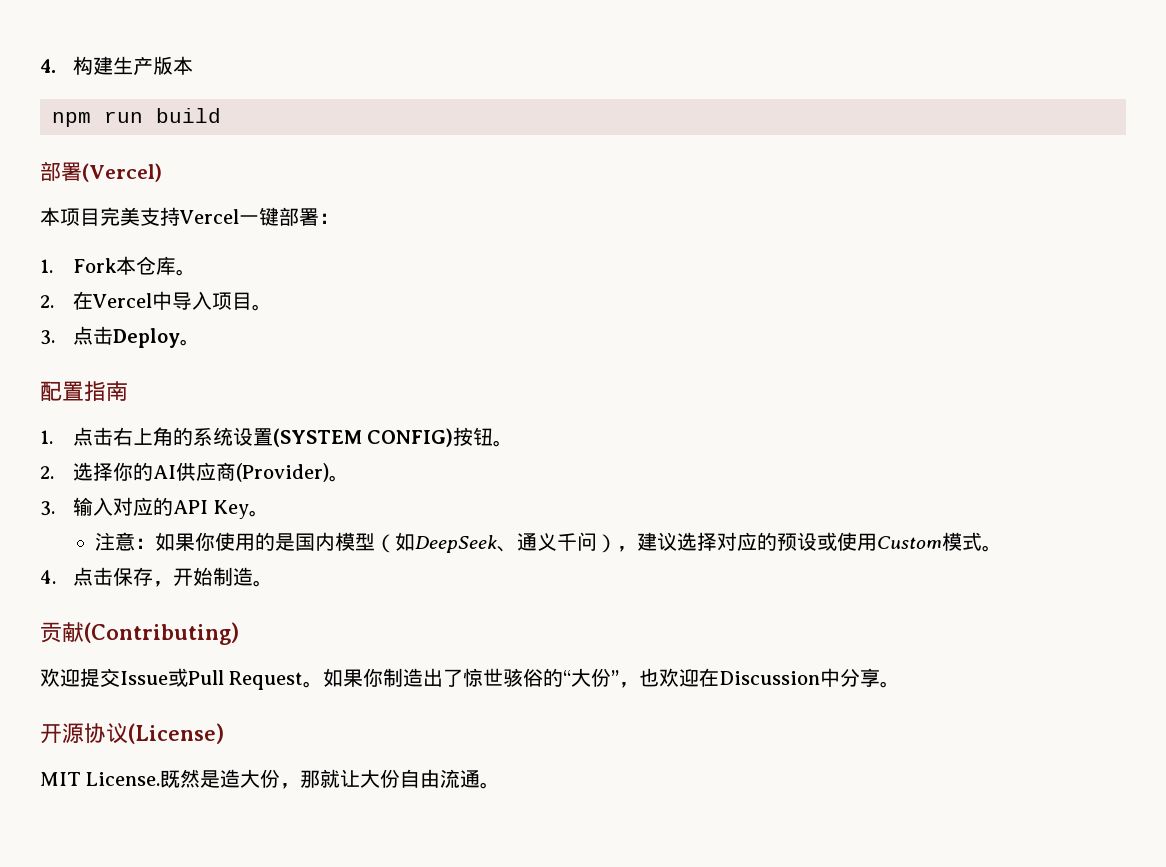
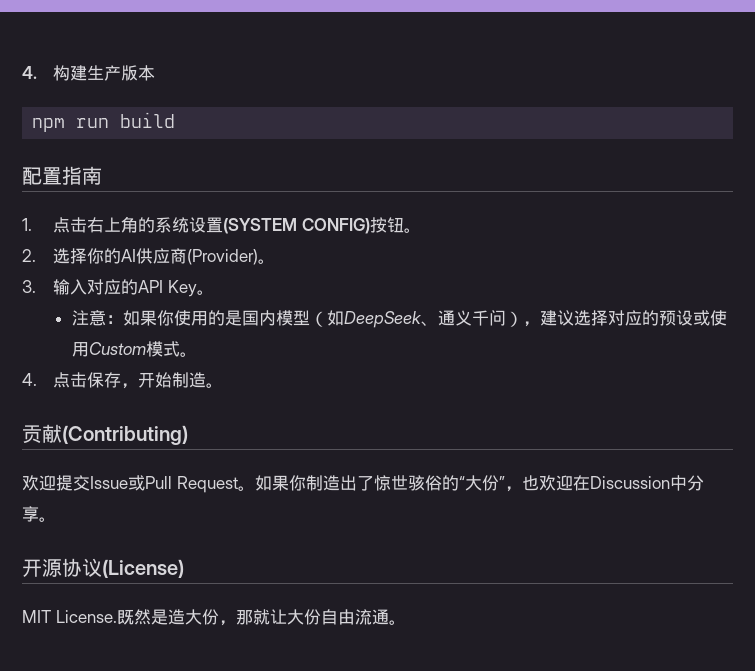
[40,161,162,182] [40,207,339,226] [40,256,196,276] [40,291,272,311] [40,326,200,348] // 部署(Vercel) // 本项目完美支持Vercel一键部署： // 1. Fork本仓库。 // 2.在Vercel中导入项目。 // 3.点击Deploy。 -> (176, 120) none

